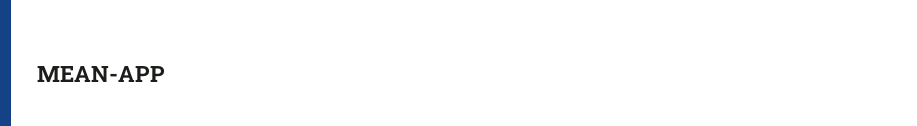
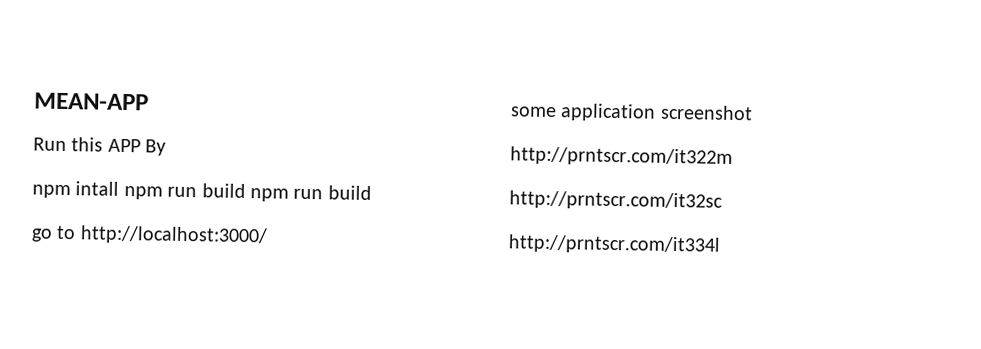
(165, 74) none -> [33,137,167,156] [32,181,372,202] [31,225,268,246] [510,103,753,122] [510,146,733,167] [509,190,723,211] [508,234,720,255] // Run this APP By // npm intall npm run build npm run build // go to http://localhost:3000/ // some application screenshot // http://prntscr.com/it322m // http://prntscr.com/it32sc // http://prntscr.com/it334l

